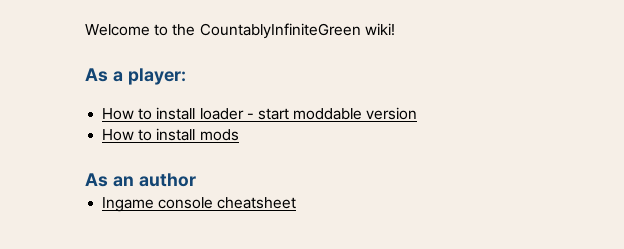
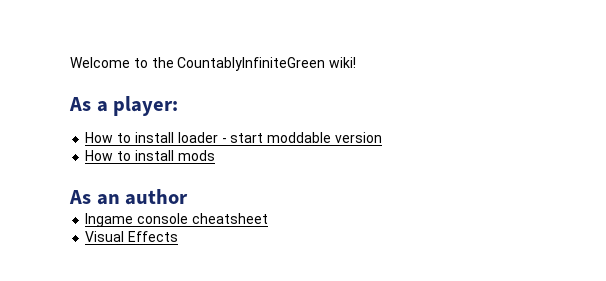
(297, 203) none -> [85,231,179,242] // Visual Effects

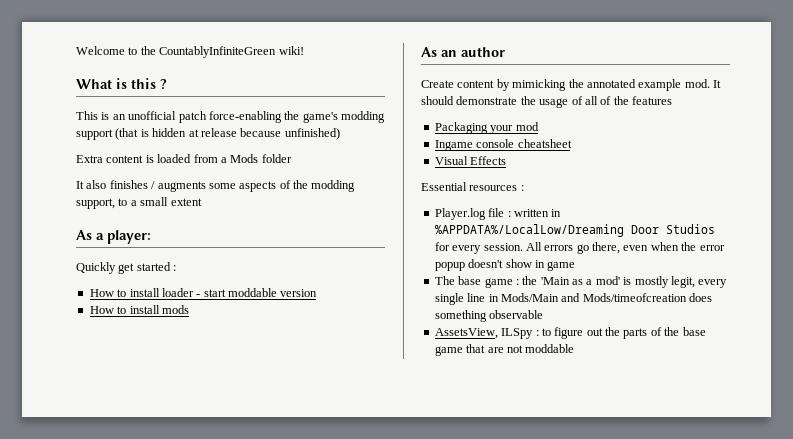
(357, 62) none -> [76,78,167,90] [76,111,385,123] [76,128,340,140] [76,154,292,163] [76,180,356,192] [76,197,202,209] // What is this ? // This is an unofficial patch force-enabling the game's modding support (that is hidden at release because unfinished) // Extra content is loaded from a Mods folder // It also finishes / augments some aspects of the modding support, to a small extent
(179, 106) none -> [76,262,177,274] // Quickly get started :
(189, 197) none -> [421,79,721,91] [421,96,672,108] [434,122,539,134] // Create content by mimicking the annotated example mod. It should demonstrate the usage of all of the features // Packaging your mod
(179, 236) none -> [421,182,524,191] [434,208,562,220] [434,224,715,237] [434,242,725,254] [434,259,576,271] [434,276,728,288] [434,293,712,305] [434,310,544,322] [434,327,706,339] [434,344,575,356] // Essential resources : // Player.log file : written in %APPDATA%/LocalLow/Dreaming Door Studios for every session. All errors go there, even when the error popup doesn't show in game // The base game : the 'Main as a mod' is mostly legit, every single line in Mods/Main and Mods/timeofcreation does something observable // AssetsView, ILSpy : to figure out the parts of the base game that are not moddable

